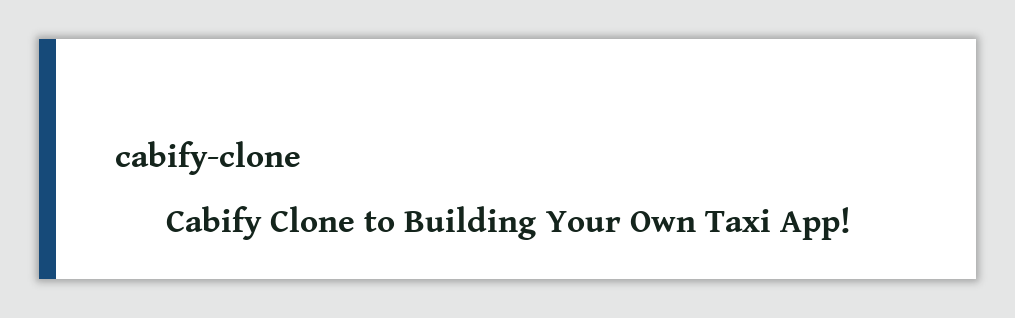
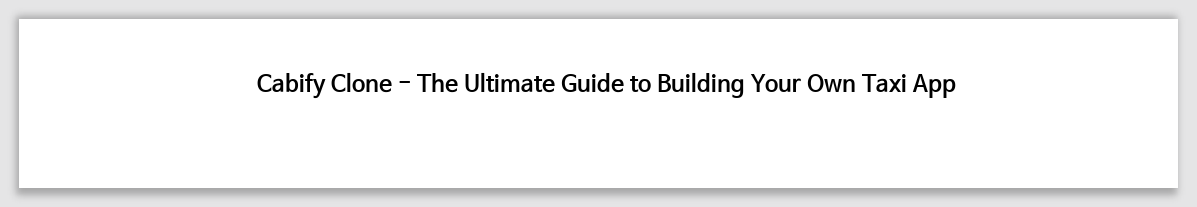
[115,141,301,175] cabify-clone // -> (256, 86) none
(356, 219) none -> [397,72,624,93] - The Ultimate Guide
[779,207,851,240] App! -> [912,74,957,98] App

